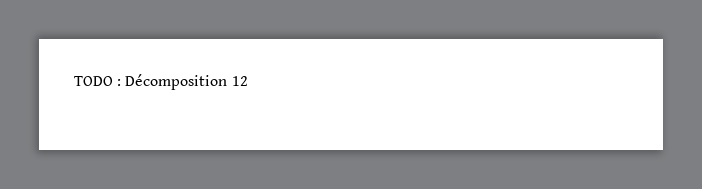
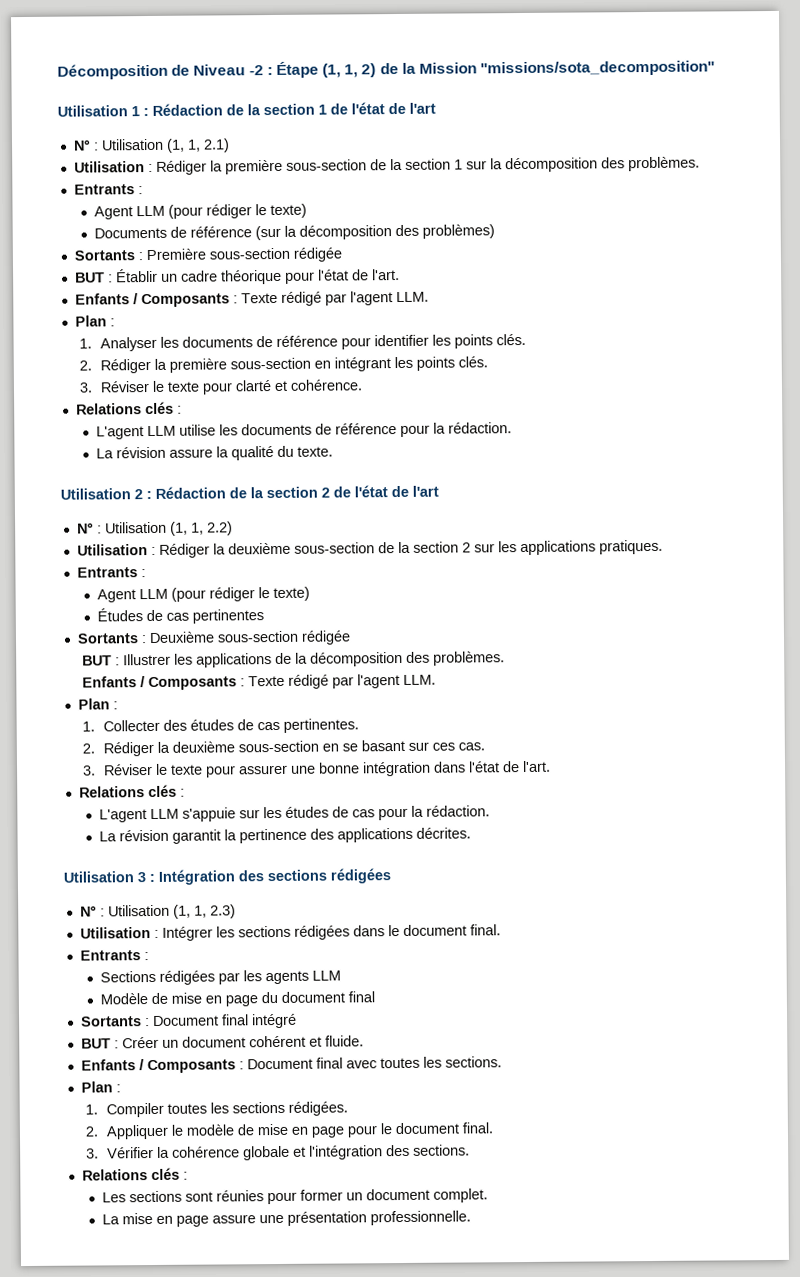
[74,74,248,90] TODO : Décomposition 12 -> [57,60,716,80] [57,102,436,117] [72,138,230,153] [73,156,700,175] [73,184,143,195] [94,203,308,220] [94,224,496,241] [73,247,342,262] [74,268,400,285] [74,291,429,308] [74,315,115,327] [79,333,526,352] [79,356,488,374] [79,379,363,395] [75,401,182,415] [96,422,513,440] [96,445,334,461] [60,485,439,500] [76,521,233,536] [76,539,663,558] [76,567,146,578] [97,586,311,603] [97,608,265,624] [76,630,351,645] [82,651,506,668] [82,673,437,691] [77,698,118,710] [82,718,359,733] [82,739,485,757] [83,760,551,778] [78,784,185,798] [99,805,491,823] [99,827,472,844] [63,868,391,885] [79,904,236,919] [79,924,501,941] [79,950,149,961] [100,970,342,985] [100,991,376,1007] [80,1013,297,1029] [80,1035,364,1049] [80,1056,502,1074] [80,1081,121,1093] [85,1101,348,1118] [85,1122,493,1140] [86,1144,470,1161] [81,1167,188,1181] [102,1188,489,1205] [102,1210,472,1227] Décomposition de Niveau -2 : Étape (1, 1, 2) de la Mission "missions/sota_decomposition" // Utilisation 1 : Rédaction de la section 1 de l'état de l'art // N° : Utilisation (1, 1, 2.1) // Utilisation : Rédiger la première sous-section de la section 1 sur la décomposition des problèmes. // Entrants : // Agent LLM (pour rédiger le texte) // Documents de référence (sur la décomposition des problèmes) // Sortants : Première sous-section rédigée // BUT : Établir un cadre théorique pour l'état de l'art. // Enfants / Composants : Texte rédigé par l'agent LLM. // Plan : // 1. Analyser les documents de référence pour identifier les points clés. // 2. Rédiger la première sous-section en intégrant les points clés. // 3. Réviser le texte pour clarté et cohérence. // Relations clés : // L'agent LLM utilise les documents de référence pour la rédaction. // La révision assure la qualité du texte. // Utilisation 2 : Rédaction de la section 2 de l'état de l'art // N° : Utilisation (1, 1, 2.2) // Utilisation : Rédiger la deuxième sous-section de la section 2 sur les applications pratiques. // Entrants : // Agent LLM (pour rédiger le texte) // Études de cas pertinentes // Sortants : Deuxième sous-section rédigée // BUT : Illustrer les applications de la décomposition des problèmes. // Enfants / Composants : Texte rédigé par l'agent LLM. // Plan : // 1. Collecter des études de cas pertinentes. // 2. Rédiger la deuxième sous-section en se basant sur ces cas. // 3. Réviser le texte pour assurer une bonne intégration dans l'état de l'art. // Relations clés : // L'agent LLM s'appuie sur les études de cas pour la rédaction. // La révision garantit la pertinence des applications décrites. // Utilisation 3 : Intégration des sections rédigées // N° : Utilisation (1, 1, 2.3) // Utilisation : Intégrer les sections rédigées dans le document final. // Entrants : // Sections rédigées par les agents LLM // Modèle de mise en page du document final // Sortants : Document final intégré // BUT : Créer un document cohérent et fluide. // Enfants / Composants : Document final avec toutes les sections. // Plan : // 1. Compiler toutes les sections rédigées. // 2. Appliquer le modèle de mise en page pour le document final. // 3. Vérifier la cohérence globale et l'intégration des sections. // Relations clés : // Les sections sont réunies pour former un document complet. // La mise en page assure une présentation professionnelle.

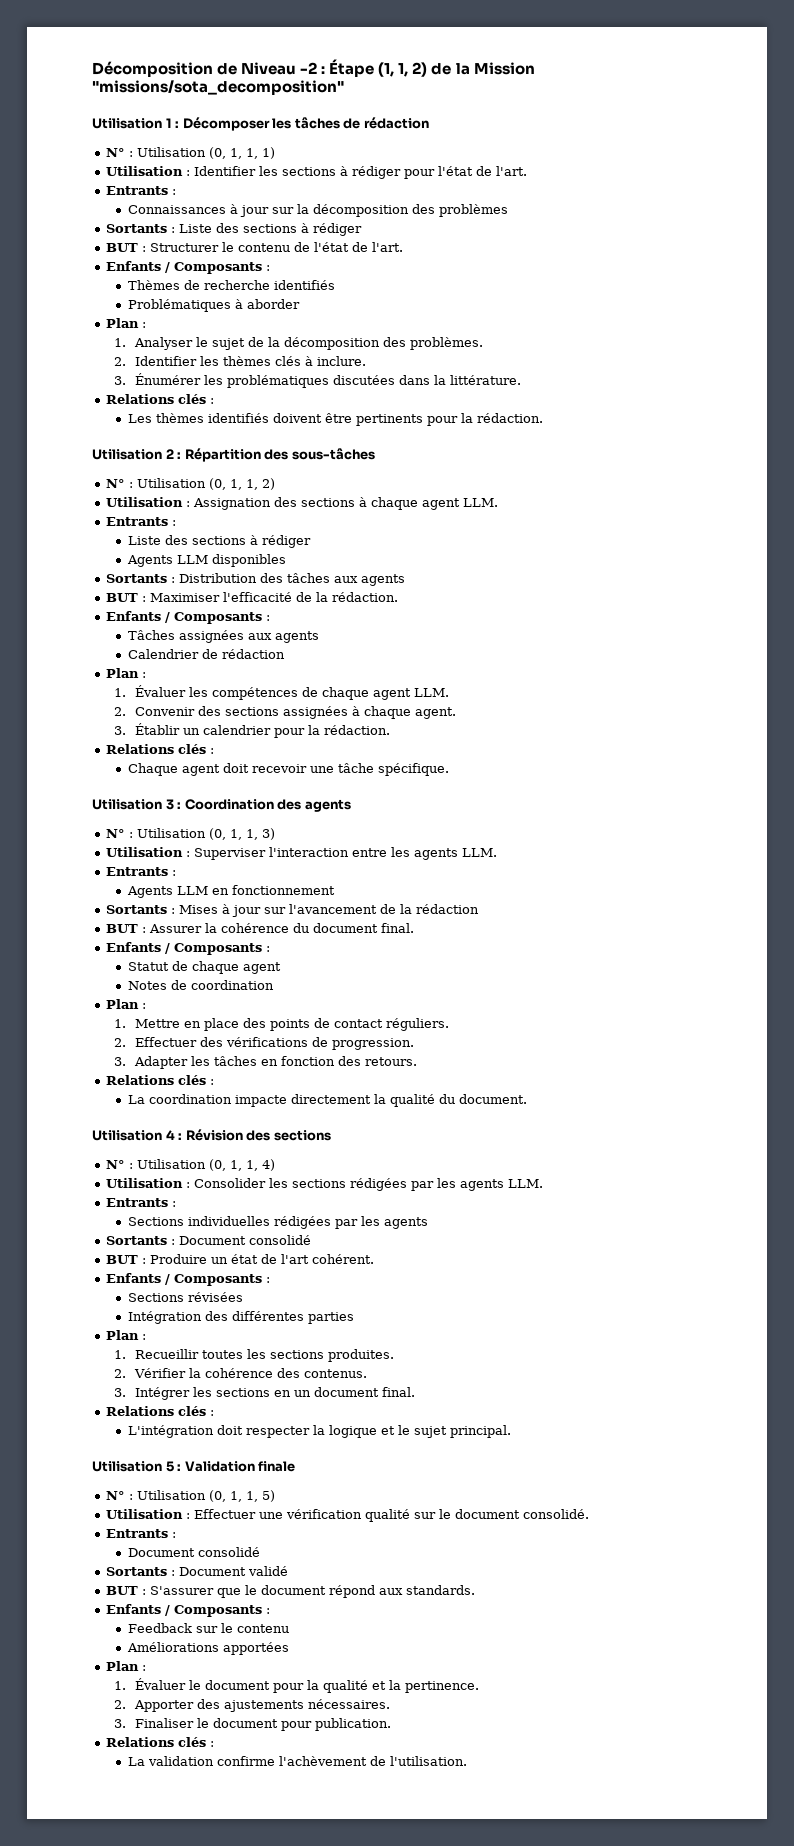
[152,102,436,116] [72,138,230,153] [73,156,700,175] [73,184,143,195] [94,203,308,220] [94,224,496,241] [73,247,342,262] [74,268,315,285] Rédaction de la section 1 de l'état de l'art // N° : Utilisation (1, 1, 2.1) // Utilisation : Rédiger la première sous-section de la section 1 sur la décomposition des problèmes. // Entrants : // Agent LLM (pour rédiger le texte) // Documents de référence (sur la décomposition des problèmes) // Sortants : Première sous-section rédigée // BUT : Établir un cadre théorique pour -> [182,117,429,131] [106,147,276,159] [106,166,528,179] [106,186,177,195] [127,204,508,217] [106,223,363,236] [106,242,311,252] Décomposer les tâches de rédaction // N° : Utilisation (0, 1, 1, 1) // Utilisation : Identifier les sections à rédiger pour l'état de l'art. // Entrants : // Connaissances à jour sur la décomposition des problèmes // Sortants : Liste des sections à rédiger // BUT : Structurer le contenu de
[240,291,429,306] [74,315,115,327] [79,333,526,352] [79,356,488,374] [79,379,363,395] [75,401,182,415] [96,422,513,440] [96,445,334,461] [60,485,439,500] [76,521,233,536] [76,539,663,558] [76,567,146,578] [97,586,311,603] [97,608,265,624] [76,630,351,645] [82,653,273,668] Texte rédigé par l'agent LLM. // Plan : // 1. Analyser les documents de référence pour identifier les points clés. // 2. Rédiger la première sous-section en intégrant les points clés. // 3. Réviser le texte pour clarté et cohérence. // Relations clés : // L'agent LLM utilise les documents de référence pour la rédaction. // La révision assure la qualité du texte. // Utilisation 2 : Rédaction de la section 2 de l'état de l'art // N° : Utilisation (1, 1, 2.2) // Utilisation : Rédiger la deuxième sous-section de la section 2 sur les applications pratiques. // Entrants : // Agent LLM (pour rédiger le texte) // Études de cas pertinentes // Sortants : Deuxième sous-section rédigée // BUT : Illustrer les applications -> [127,280,335,290] [127,299,300,312] [106,318,147,328] [113,337,246,350] // Thèmes de recherche identifiés // Problématiques à aborder // Plan : // 1. Analyser le sujet
[82,673,437,691] [77,698,118,710] [82,718,359,733] [82,739,485,757] [83,760,551,778] [78,784,185,798] [99,805,491,823] [99,827,472,844] [63,868,391,885] [79,904,236,919] [79,924,501,941] [79,950,149,961] [100,970,342,985] [100,991,376,1007] [80,1013,297,1029] [80,1035,364,1049] [80,1056,502,1074] [80,1081,121,1093] [85,1101,348,1118] [85,1122,493,1140] [86,1144,470,1161] [81,1167,188,1181] [102,1188,489,1205] [102,1210,472,1227] Enfants / Composants : Texte rédigé par l'agent LLM. // Plan : // 1. Collecter des études de cas pertinentes. // 2. Rédiger la deuxième sous-section en se basant sur ces cas. // 3. Réviser le texte pour assurer une bonne intégration dans l'état de l'art. // Relations clés : // L'agent LLM s'appuie sur les études de cas pour la rédaction. // La révision garantit la pertinence des applications décrites. // Utilisation 3 : Intégration des sections rédigées // N° : Utilisation (1, 1, 2.3) // Utilisation : Intégrer les sections rédigées dans le document final. // Entrants : // Sections rédigées par les agents LLM // Modèle de mise en page du document final // Sortants : Document final intégré // BUT : Créer un document cohérent et fluide. // Enfants / Composants : Document final avec toutes les sections. // Plan : // 1. Compiler toutes les sections rédigées. // 2. Appliquer le modèle de mise en page pour le document final. // 3. Vérifier la cohérence globale et l'intégration des sections. // Relations clés : // Les sections sont réunies pour former un document complet. // La mise en page assure une présentation professionnelle. -> [113,356,367,366] [113,373,522,388] [106,394,215,404] [127,413,543,426] [92,448,375,462] [106,478,276,490] [106,497,499,510] [106,517,177,526] [127,535,311,548] [126,554,286,567] [106,573,406,586] [106,592,399,602] [106,611,271,624] [127,630,319,643] [127,649,285,659] [106,668,147,678] [113,685,450,700] [113,706,457,719] [113,723,391,738] [106,744,215,754] [127,763,449,776] [92,799,351,812] [106,828,276,840] [106,847,498,860] [106,867,177,876] [126,885,335,898] [106,904,480,917] [106,923,415,933] [106,942,271,955] [127,961,281,974] [127,980,274,990] [106,999,147,1009] [113,1018,450,1031] [113,1037,415,1050] [113,1056,418,1069] [106,1075,215,1085] [127,1094,527,1107] [92,1129,331,1141] [106,1159,276,1171] [106,1178,544,1191] [106,1198,177,1207] [127,1216,428,1229] [106,1235,312,1245] [106,1254,375,1264] [106,1273,271,1286] [127,1292,243,1302] [127,1311,354,1324] [106,1330,147,1340] [113,1349,395,1362] [113,1368,368,1378] [113,1387,416,1400] [106,1406,215,1416] [127,1425,511,1438] [92,1461,296,1472] [106,1490,276,1502] [106,1509,590,1522] [106,1529,177,1538] [127,1547,260,1557] [106,1566,289,1576] [106,1585,476,1598] [106,1604,271,1617] [127,1623,289,1633] [126,1642,289,1655] [106,1661,147,1671] [113,1678,480,1693] [113,1699,391,1712] [113,1718,392,1731] [106,1737,215,1747] [127,1756,467,1766] 2. Identifier les thèmes clés à inclure. // 3. Énumérer les problématiques discutées dans la littérature. // Relations clés : // Les thèmes identifiés doivent être pertinents pour la rédaction. // Utilisation 2 : Répartition des sous-tâches // N° : Utilisation (0, 1, 1, 2) // Utilisation : Assignation des sections à chaque agent LLM. // Entrants : // Liste des sections à rédiger // Agents LLM disponibles // Sortants : Distribution des tâches aux agents // BUT : Maximiser l'efficacité de la rédaction. // Enfants / Composants : // Tâches assignées aux agents // Calendrier de rédaction // Plan : // 1. Évaluer les compétences de chaque agent LLM. // 2. Convenir des sections assignées à chaque agent. // 3. Établir un calendrier pour la rédaction. // Relations clés : // Chaque agent doit recevoir une tâche spécifique. // Utilisation 3 : Coordination des agents // N° : Utilisation (0, 1, 1, 3) // Utilisation : Superviser l'interaction entre les agents LLM. // Entrants : // Agents LLM en fonctionnement // Sortants : Mises à jour sur l'avancement de la rédaction // BUT : Assurer la cohérence du document final. // Enfants / Composants : // Statut de chaque agent // Notes de coordination // Plan : // 1. Mettre en place des points de contact réguliers. // 2. Effectuer des vérifications de progression. // 3. Adapter les tâches en fonction des retours. // Relations clés : // La coordination impacte directement la qualité du document. // Utilisation 4 : Révision des sections // N° : Utilisation (0, 1, 1, 4) // Utilisation : Consolider les sections rédigées par les agents LLM. // Entrants : // Sections individuelles rédigées par les agents // Sortants : Document consolidé // BUT : Produire un état de l'art cohérent. // Enfants / Composants : // Sections révisées // Intégration des différentes parties // Plan : // 1. Recueillir toutes les sections produites. // 2. Vérifier la cohérence des contenus. // 3. Intégrer les sections en un document final. // Relations clés : // L'intégration doit respecter la logique et le sujet principal. // Utilisation 5 : Validation finale // N° : Utilisation (0, 1, 1, 5) // Utilisation : Effectuer une vérification qualité sur le document consolidé. // Entrants : // Document consolidé // Sortants : Document validé // BUT : S'assurer que le document répond aux standards. // Enfants / Composants : // Feedback sur le contenu // Améliorations apportées // Plan : // 1. Évaluer le document pour la qualité et la pertinence. // 2. Apporter des ajustements nécessaires. // 3. Finaliser le document pour publication. // Relations clés : // La validation confirme l'achèvement de l'utilisation.

